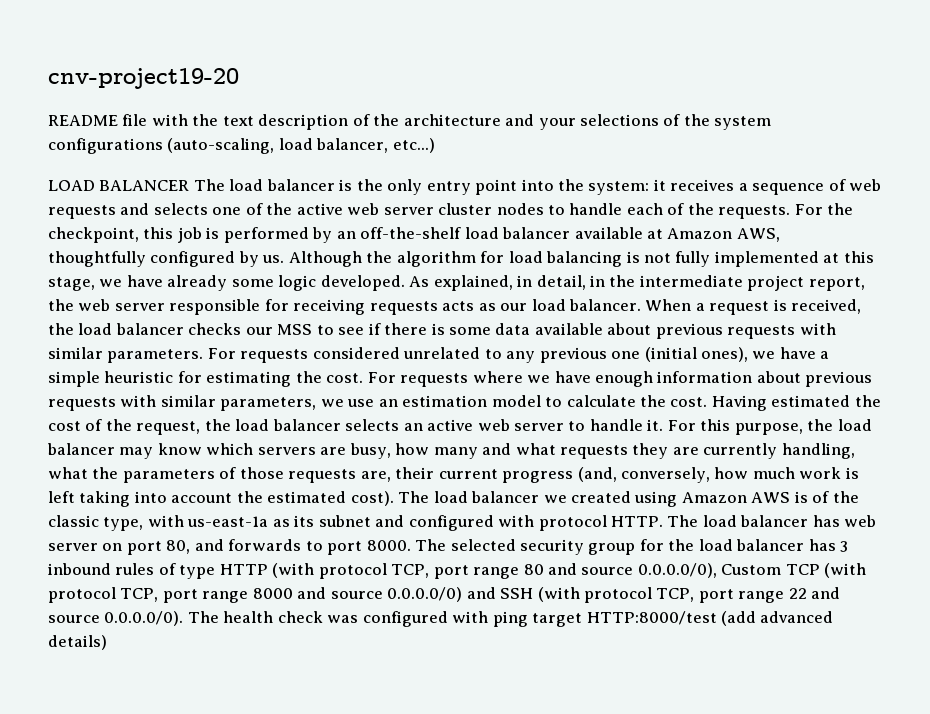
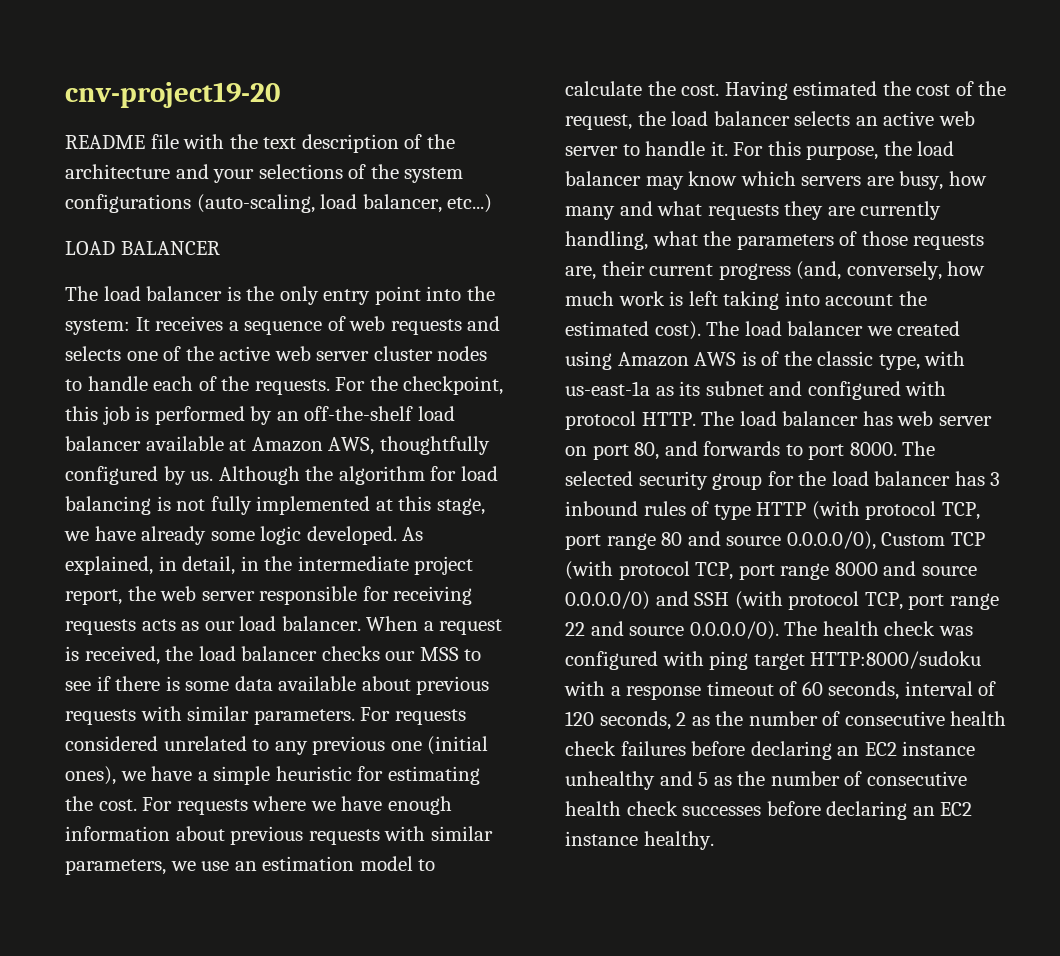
(190, 185) none -> (220, 248) //
[653,179,666,191] it -> [135,317,150,331] It
[586,611,834,626] [48,635,107,650] HTTP:8000/test (add advanced details) -> [810,651,982,669] [564,681,997,700] [565,711,1007,730] [565,741,976,760] [565,771,967,790] [565,801,973,820] [565,831,714,850] HTTP:8000/sudoku with a response timeout of 60 seconds, interval of 120 seconds, 2 as the number of consecutive health check failures before declaring an EC2 instance unhealthy and 5 as the number of consecutive health check successes before declaring an EC2 instance healthy.

